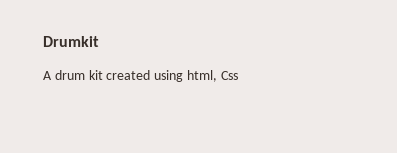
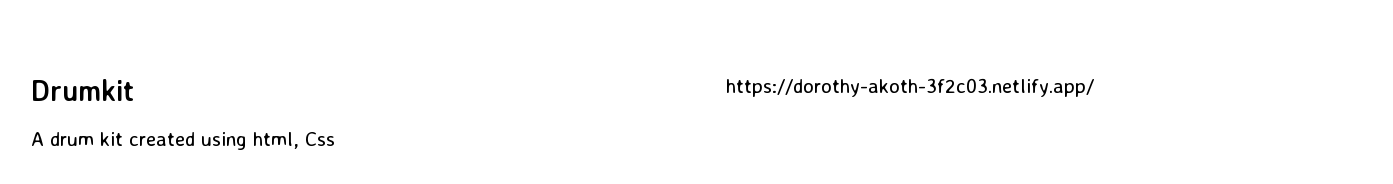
(238, 75) none -> [726,78,1094,97] https://dorothy-akoth-3f2c03.netlify.app/

